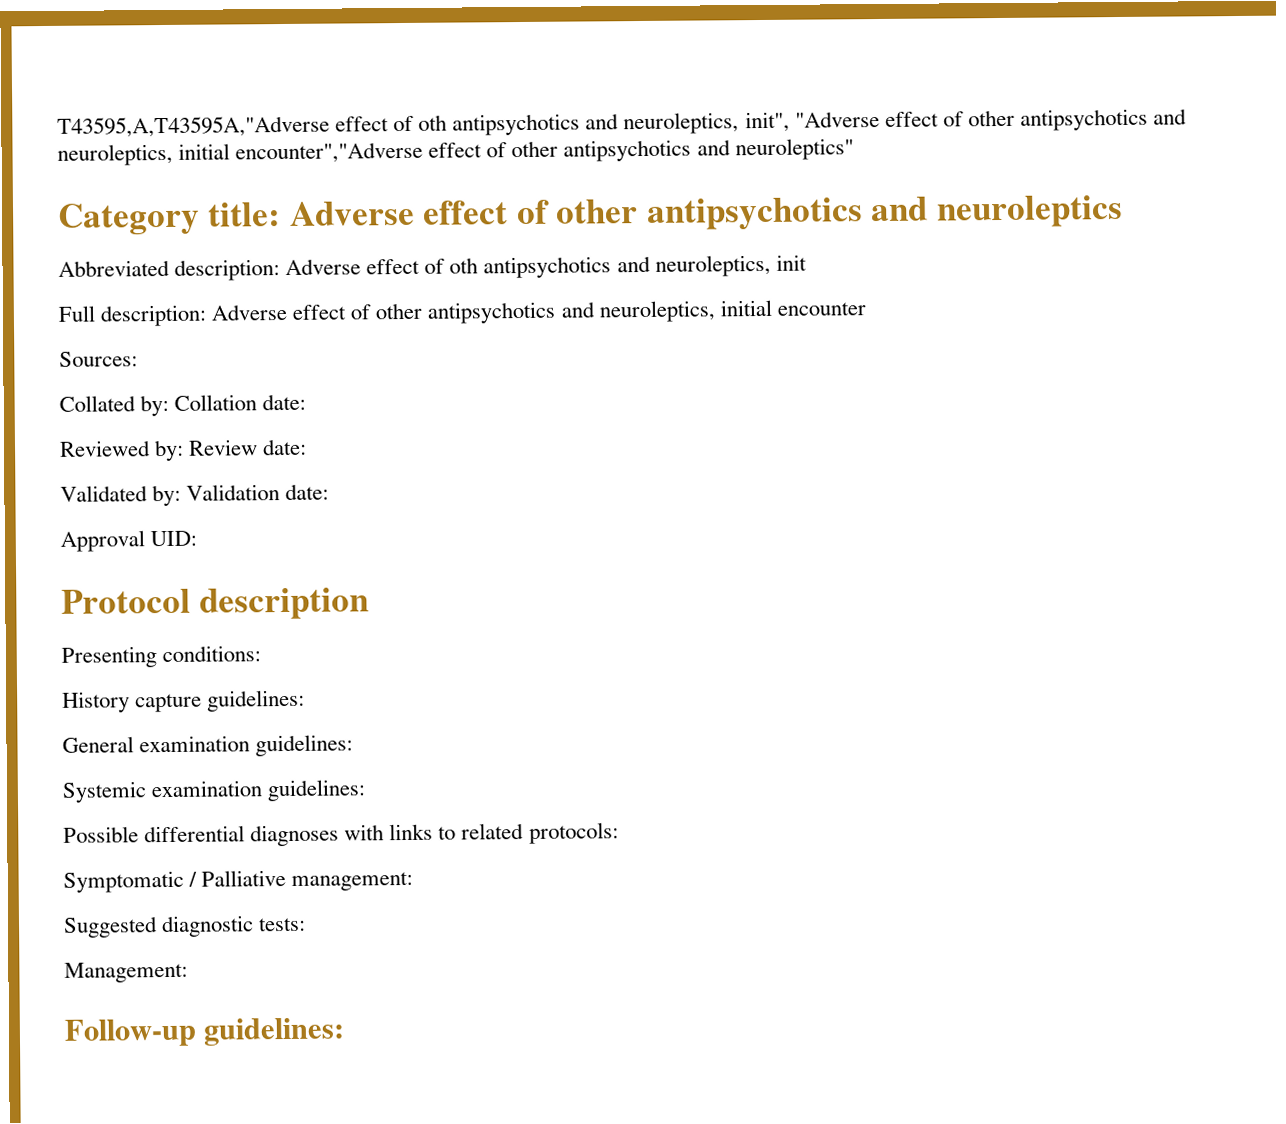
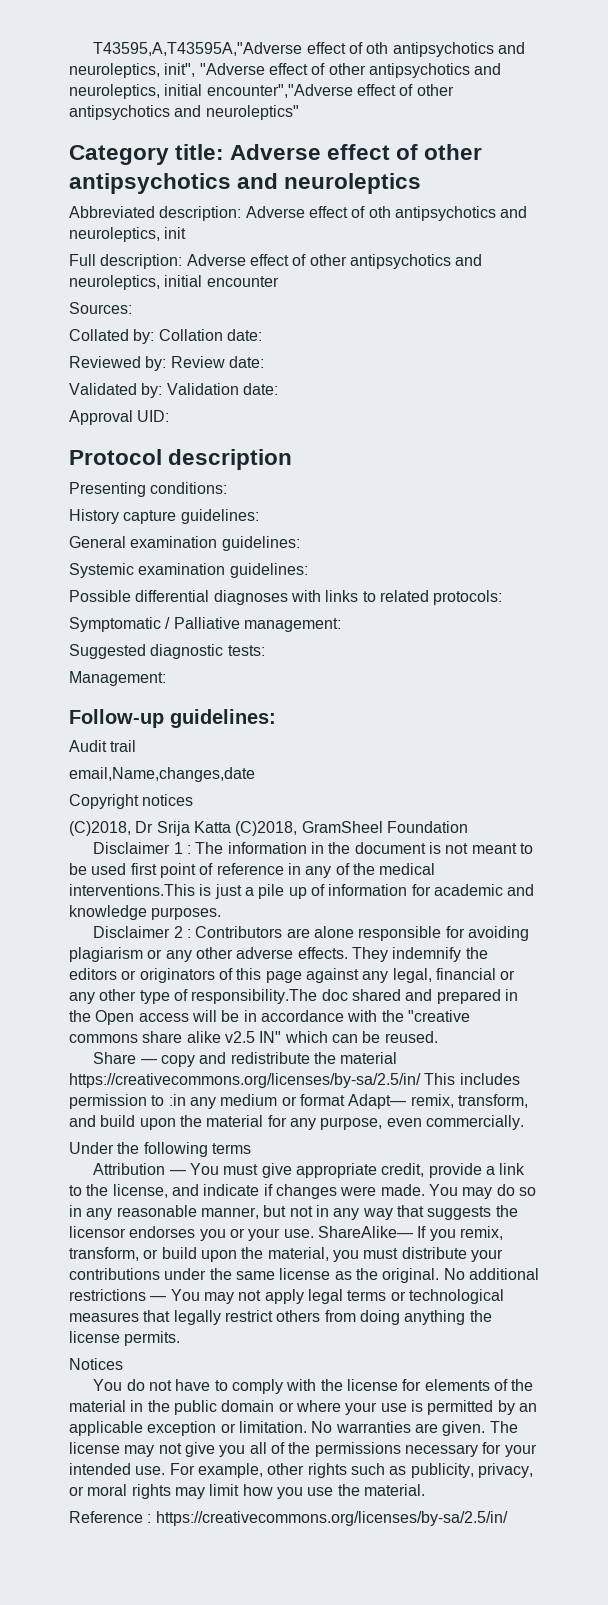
(346, 1031) none -> [69,740,137,752] [69,767,255,782] [69,794,194,809] [69,821,468,836] [93,842,533,854] [69,863,436,878] [69,884,535,899] [69,905,222,920] [93,926,529,941] [69,947,488,962] [69,968,516,983] [69,989,518,1004] [69,1010,470,1025] [69,1031,438,1043] [93,1052,398,1067] [69,1073,520,1088] [69,1094,528,1109] [69,1115,524,1130] [69,1142,251,1157] [93,1163,526,1178] [69,1184,536,1199] [69,1205,518,1220] [69,1226,503,1241] [69,1247,503,1262] [69,1268,539,1283] [69,1289,504,1304] [69,1310,492,1325] [69,1331,181,1346] [69,1358,123,1370] [93,1379,534,1394] [69,1400,537,1415] [69,1421,518,1436] [69,1442,537,1457] [69,1463,533,1478] [69,1484,425,1499] [69,1511,508,1526] // Audit trail // email,Name,changes,date // Copyright notices // (C)2018, Dr Srija Katta (C)2018, GramSheel Foundation // Disclaimer 1 : The information in the document is not meant to be used first point of reference in any of the medical interventions.This is just a pile up of information for academic and knowledge purposes. // Disclaimer 2 : Contributors are alone responsible for avoiding plagiarism or any other adverse effects. They indemnify the editors or originators of this page against any legal, financial or any other type of responsibility.The doc shared and prepared in the Open access will be in accordance with the "creative commons share alike v2.5 IN" which can be reused. // Share — copy and redistribute the material https://creativecommons.org/licenses/by-sa/2.5/in/ This includes permission to :in any medium or format Adapt— remix, transform, and build upon the material for any purpose, even commercially. // Under the following terms // Attribution — You must give appropriate credit, provide a link to the license, and indicate if changes were made. You may do so in any reasonable manner, but not in any way that suggests the licensor endorses you or your use. ShareAlike— If you remix, transform, or build upon the material, you must distribute your contributions under the same license as the original. No additional restrictions — You may not apply legal terms or technological measures that legally restrict others from doing anything the license permits. // Notices // You do not have to comply with the license for elements of the material in the public domain or where your use is permitted by an applicable exception or limitation. No warranties are given. The license may not give you all of the permissions necessary for your intended use. For example, other rights such as publicity, privacy, or moral rights may limit how you use the material. // Reference : https://creativecommons.org/licenses/by-sa/2.5/in/

